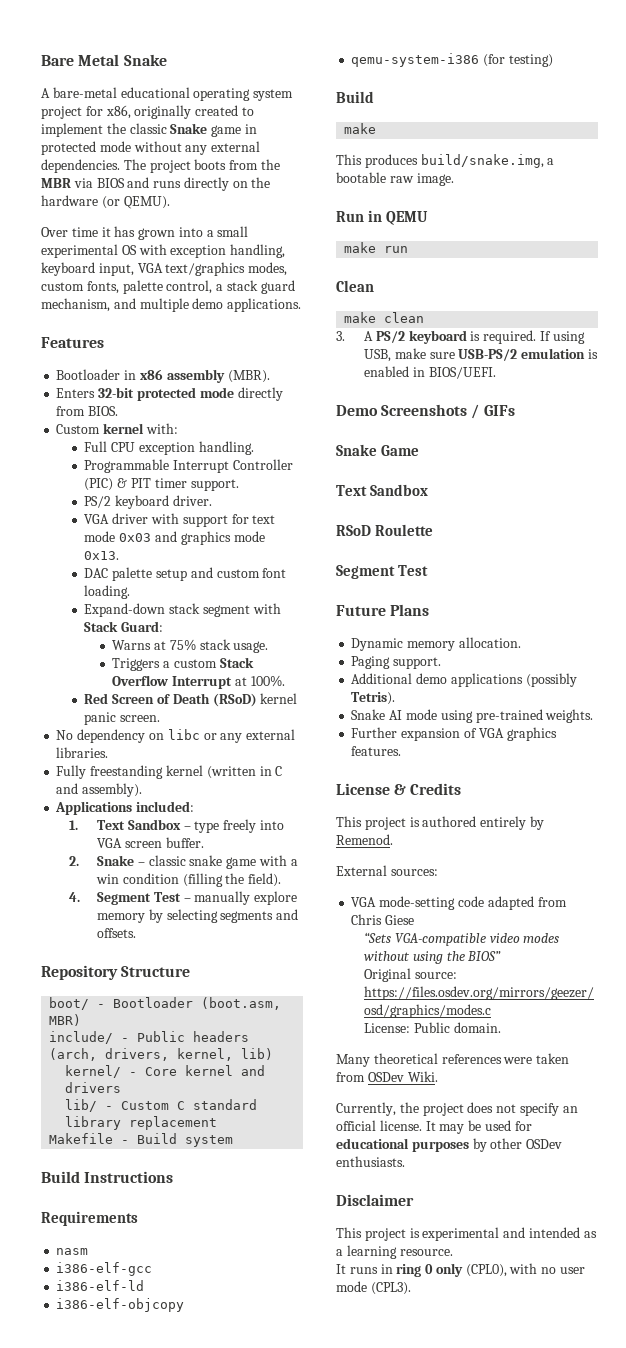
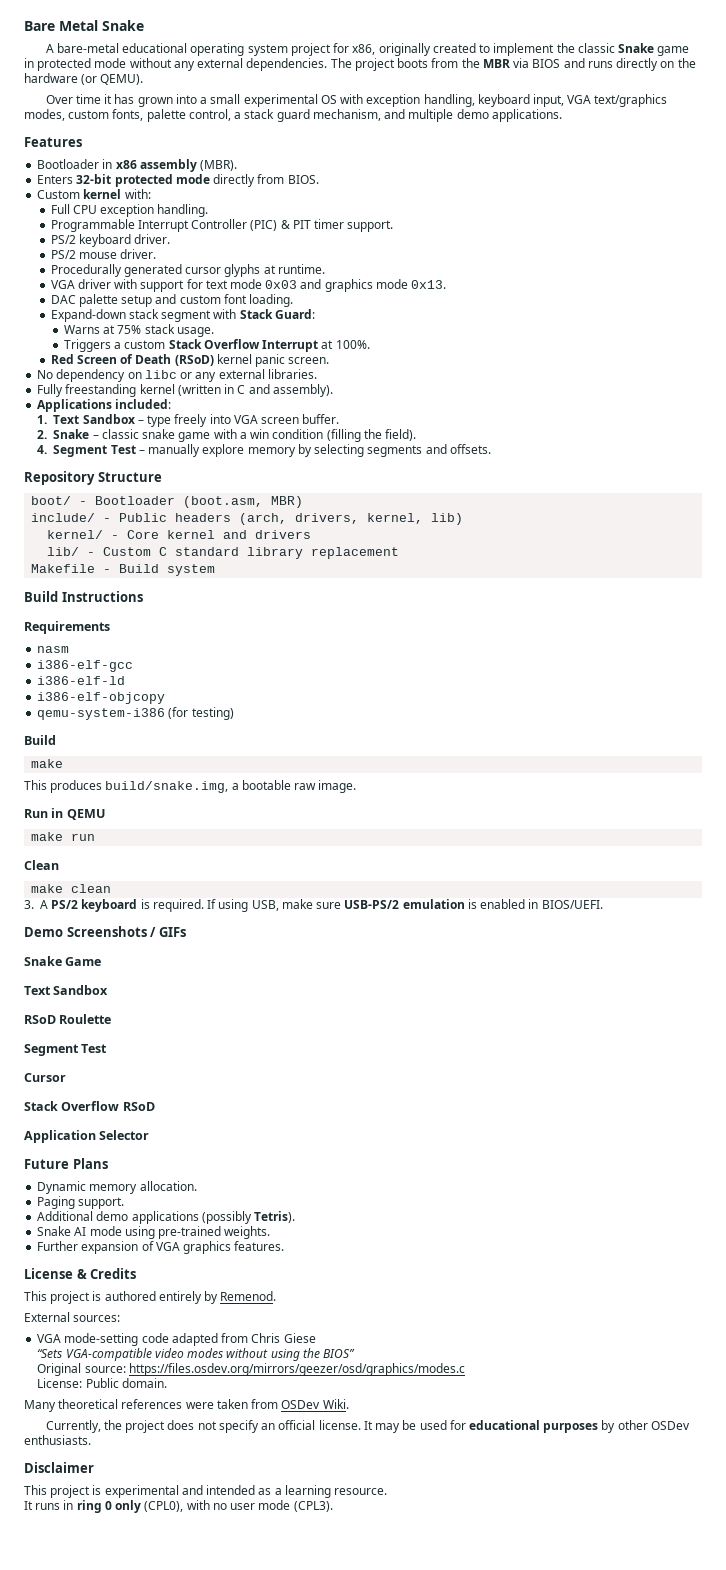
(212, 500) none -> [50,249,157,259] [50,264,325,277] // PS/2 mouse driver. // Procedurally generated cursor glyphs at runtime.
(428, 570) none -> [24,1073,66,1082] [24,1101,155,1111] [24,1130,150,1143] // Cursor // Stack Overflow RSoD // Application Selector

